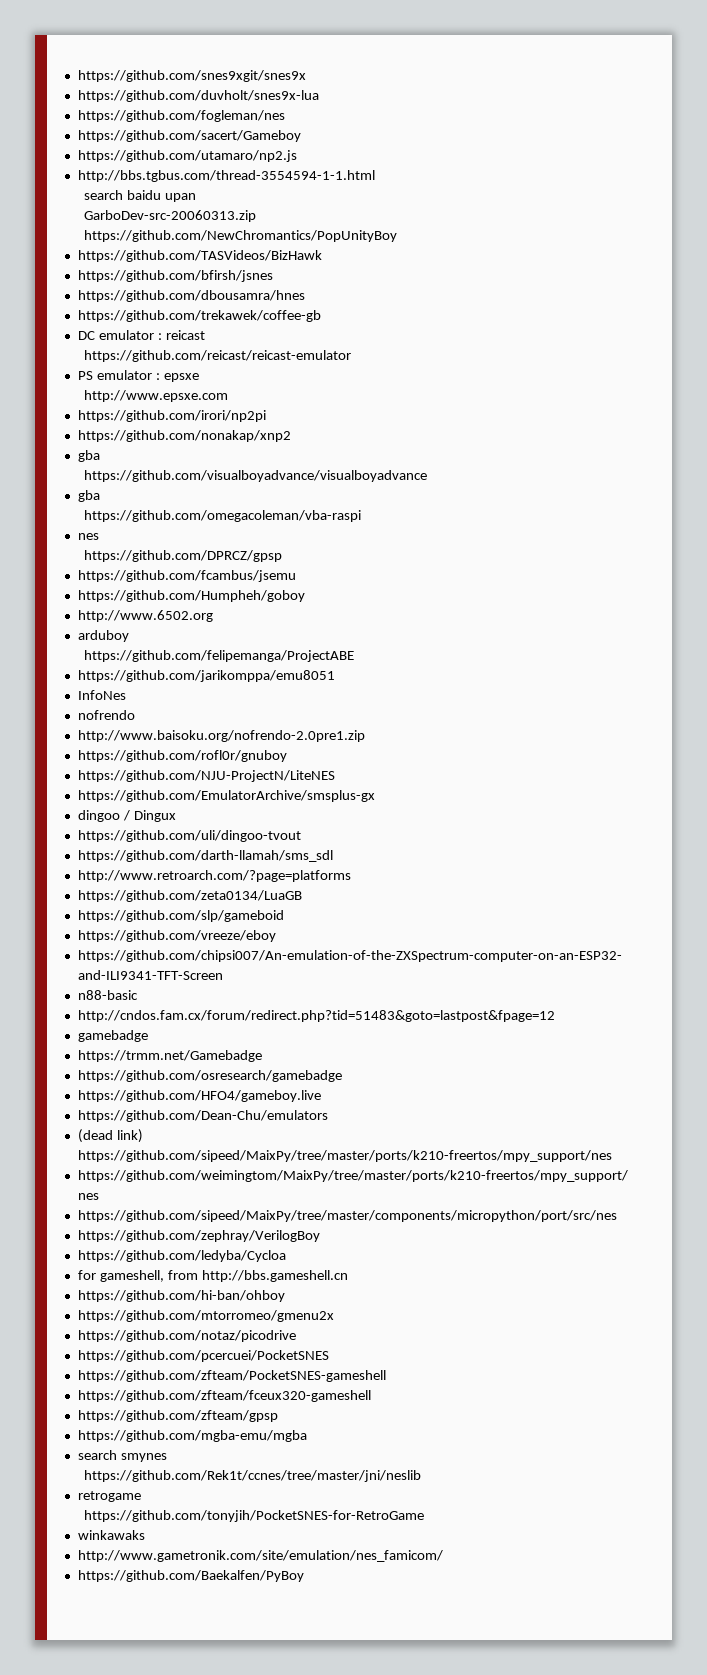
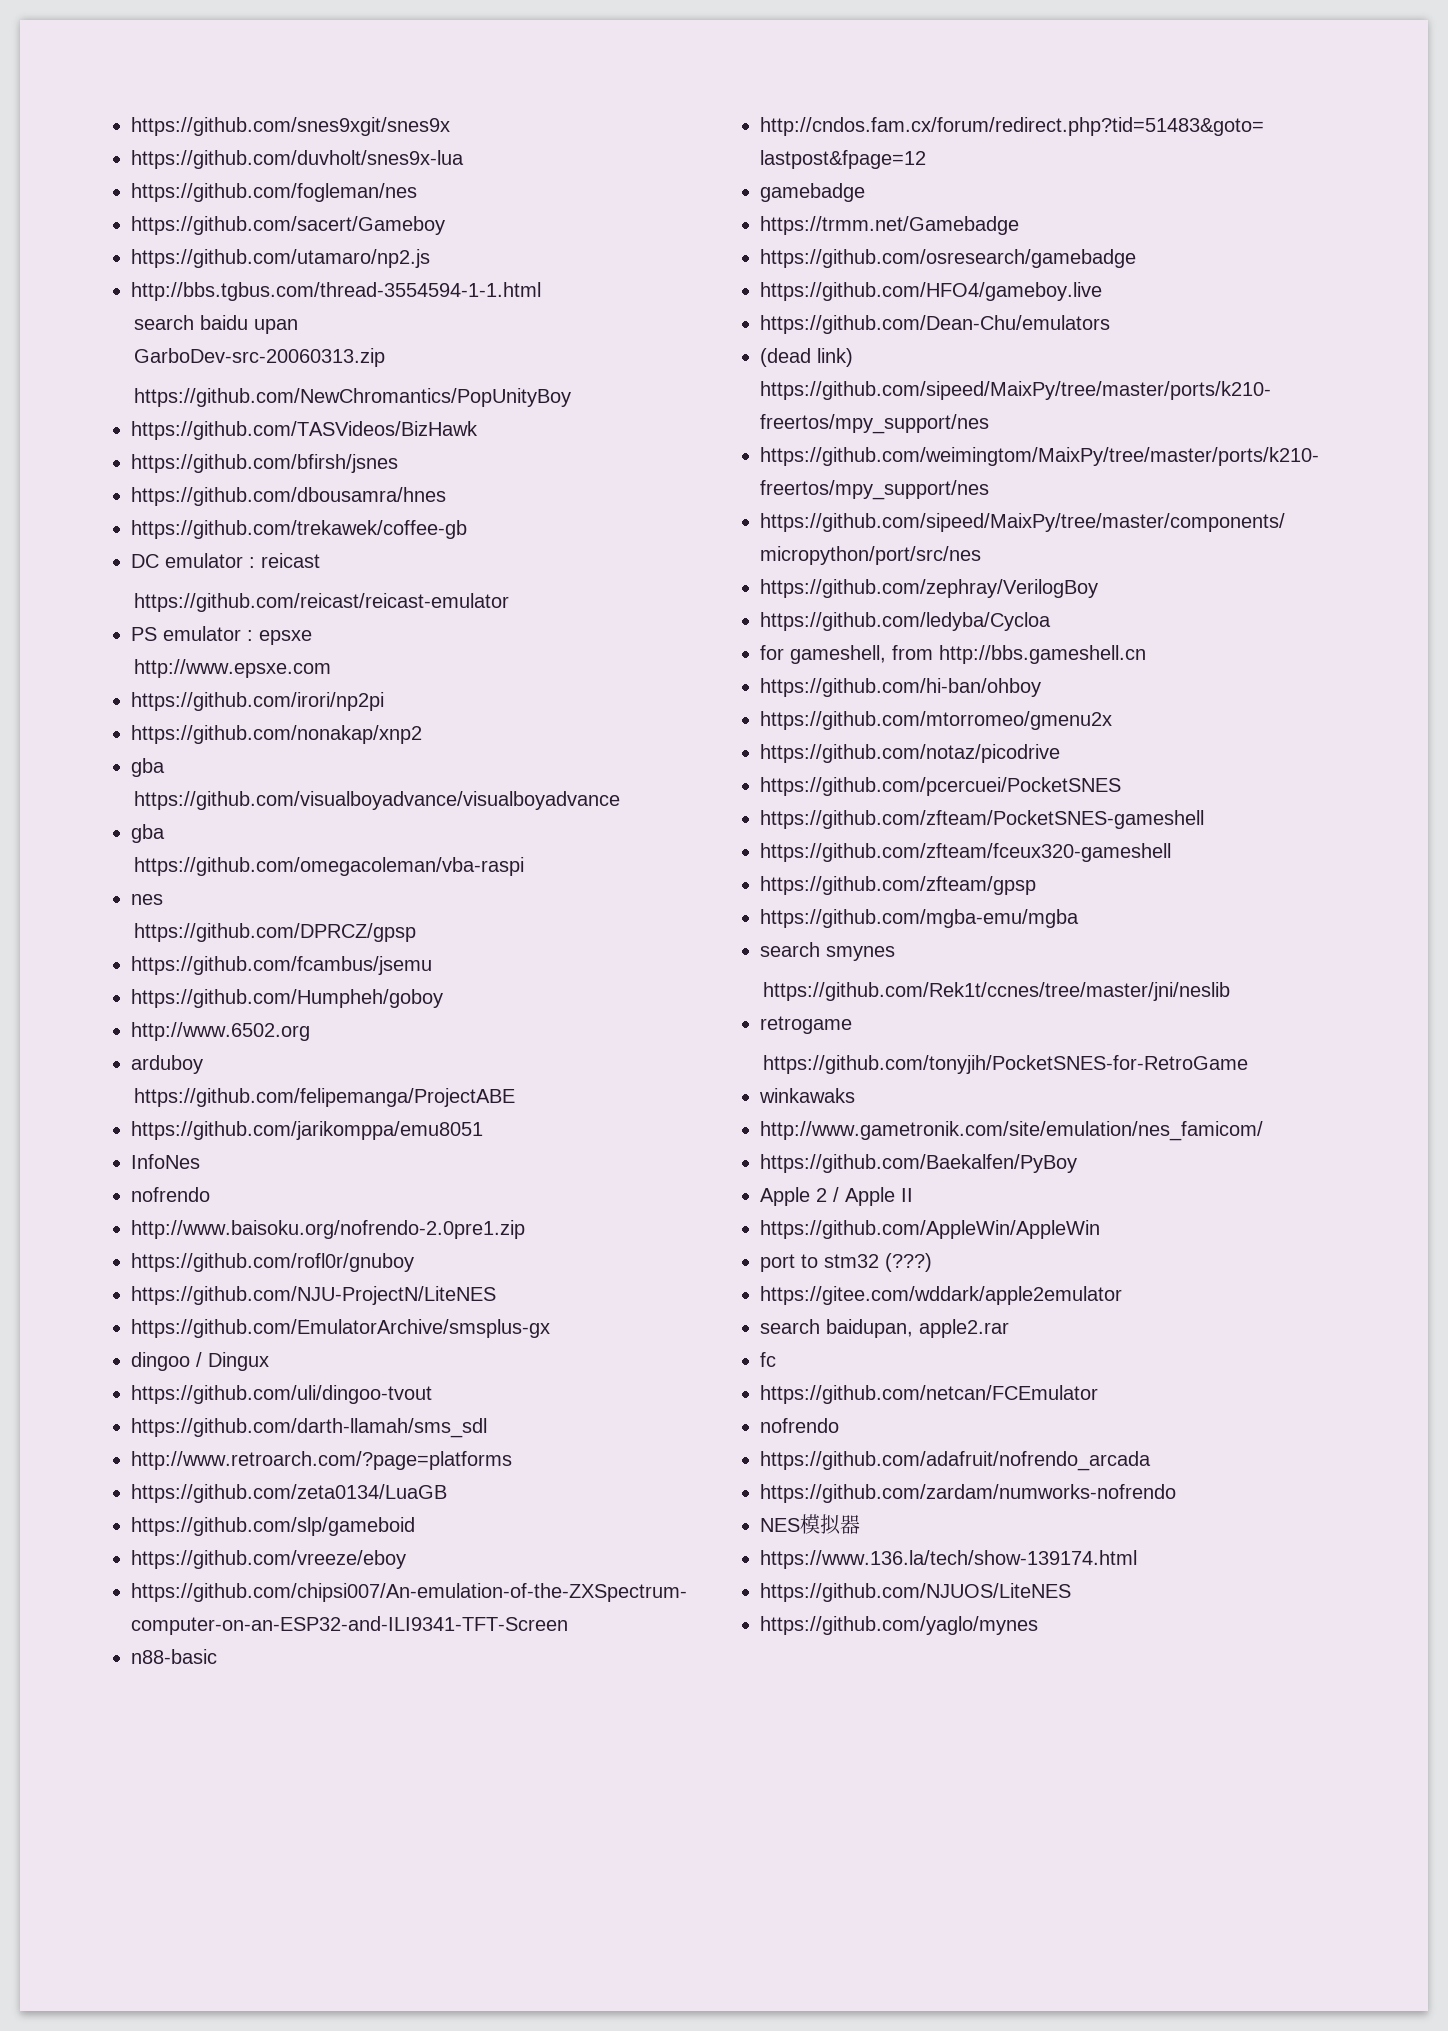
(304, 1576) none -> [760,1187,913,1206] [760,1220,1100,1239] [760,1253,932,1272] [760,1286,1122,1305] [760,1319,1009,1338] [760,1352,776,1367] [760,1385,1098,1404] [760,1418,839,1433] [760,1451,1151,1471] [760,1484,1176,1503] [760,1514,860,1535] [760,1550,1137,1569] [760,1583,1071,1602] [760,1616,1038,1635] // Apple 2 / Apple II // https://github.com/AppleWin/AppleWin // port to stm32 (???) // https://gitee.com/wddark/apple2emulator // search baidupan, apple2.rar // fc // https://github.com/netcan/FCEmulator // nofrendo // https://github.com/adafruit/nofrendo_arcada // https://github.com/zardam/numworks-nofrendo // NES模拟器 // https://www.136.la/tech/show-139174.html // https://github.com/NJUOS/LiteNES // https://github.com/yaglo/mynes

